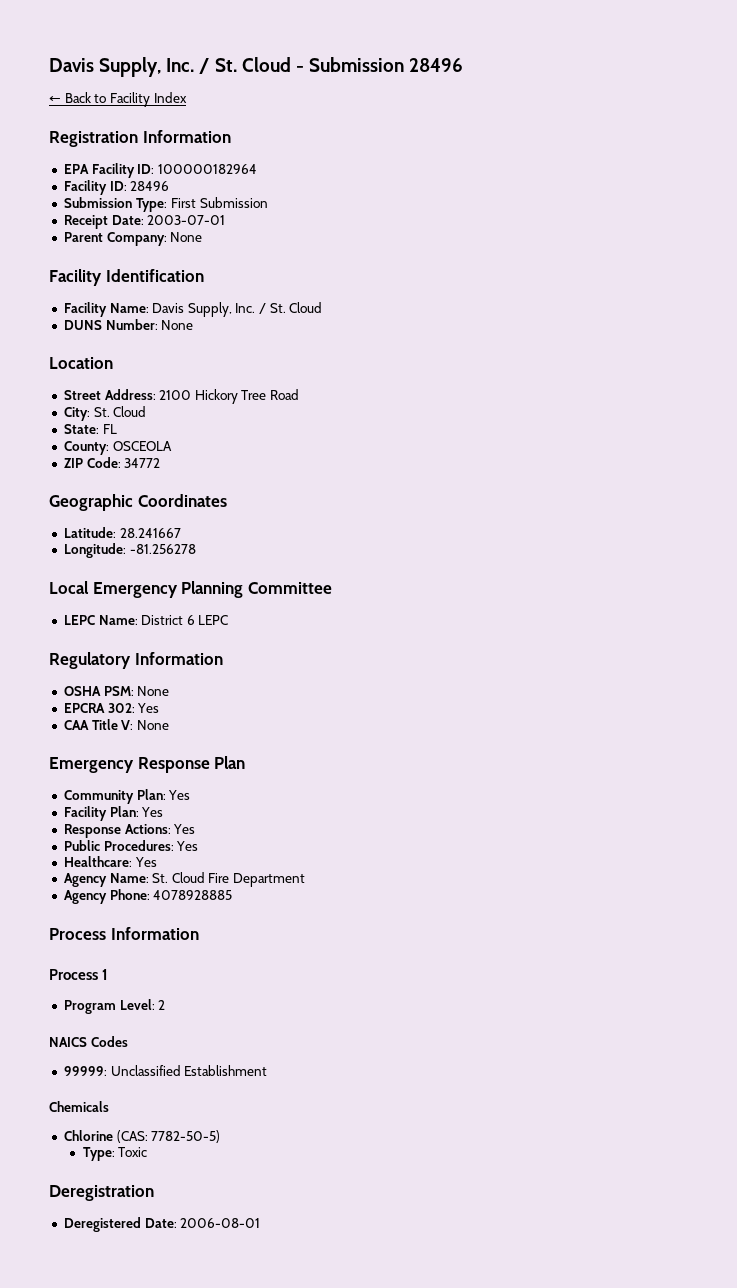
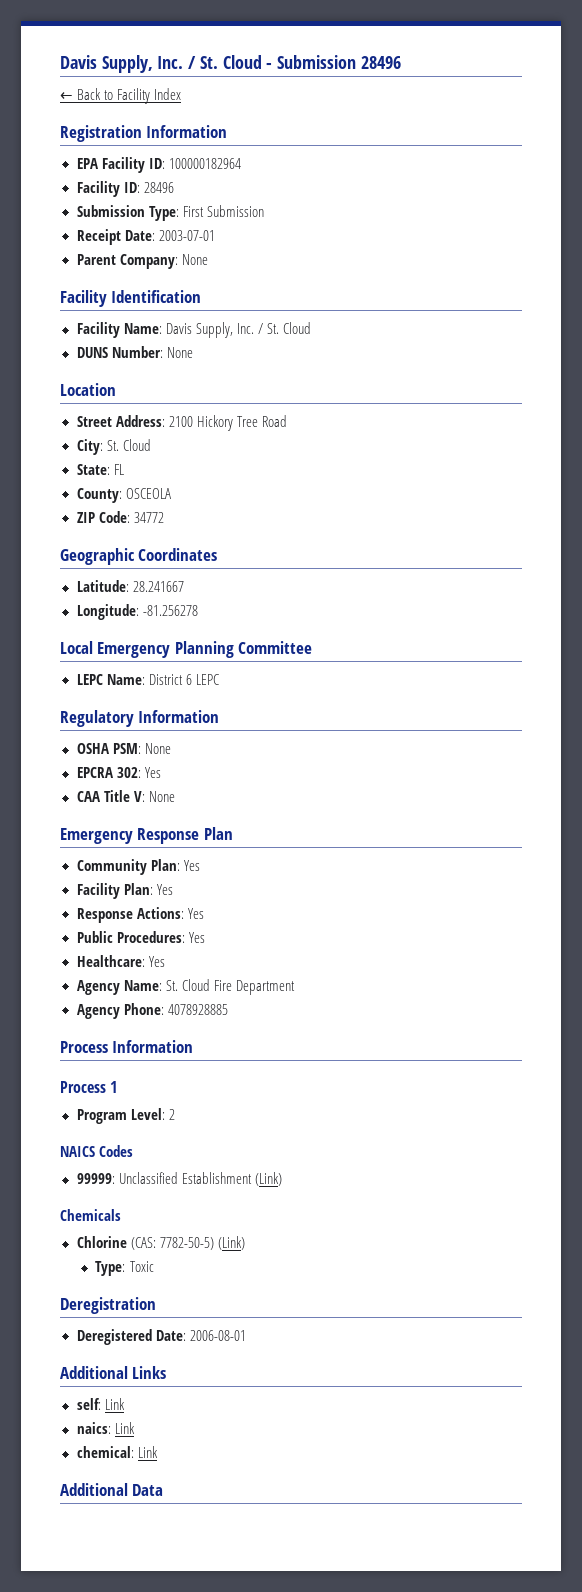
(268, 1070) none -> [254,1172,282,1186] (Link)
(221, 1136) none -> [217,1236,245,1250] (Link)
(261, 1223) none -> [60,1366,167,1379] [76,1398,125,1410] [76,1422,135,1434] [76,1446,158,1458] [60,1483,164,1496] // Additional Links // self: Link // naics: Link // chemical: Link // Additional Data

